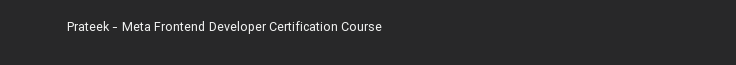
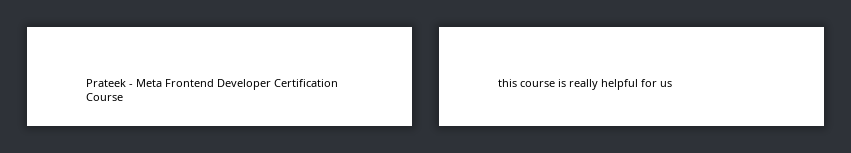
(383, 26) none -> [498,79,672,90] // this course is really helpful for us

